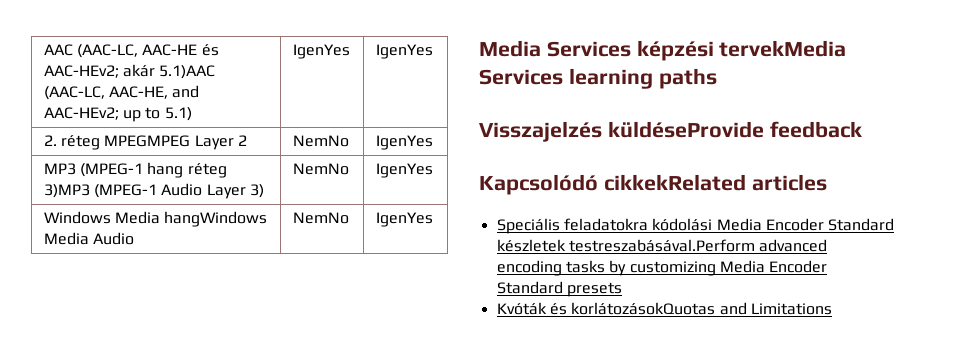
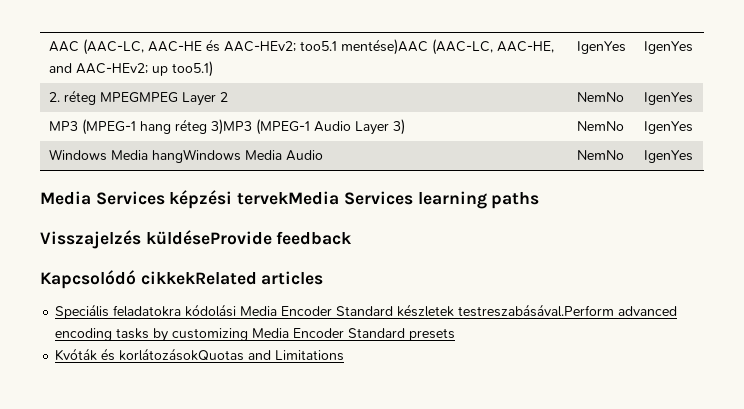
[123,64,216,79] akár 5.1)AAC -> [299,39,428,55] too5.1 mentése)AAC
[145,107,192,121] to 5.1) -> [171,61,213,77] too5.1)

